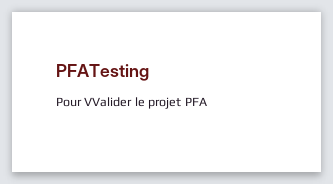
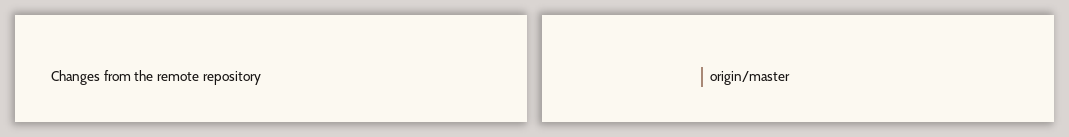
[56,64,149,81] [56,97,207,109] PFATesting // Pour VValider le projet PFA -> [51,70,261,85] [710,71,790,85] Changes from the remote repository // origin/master

